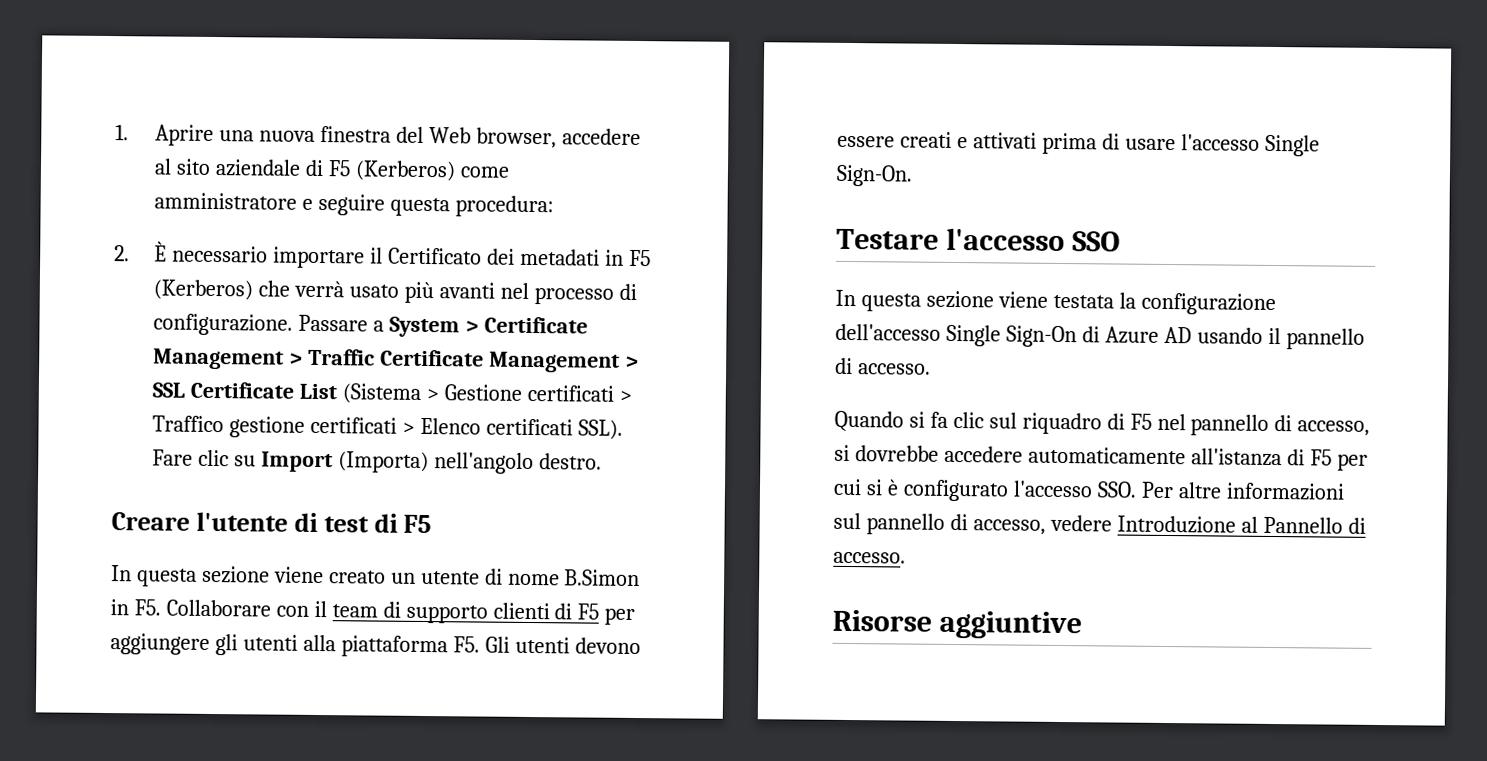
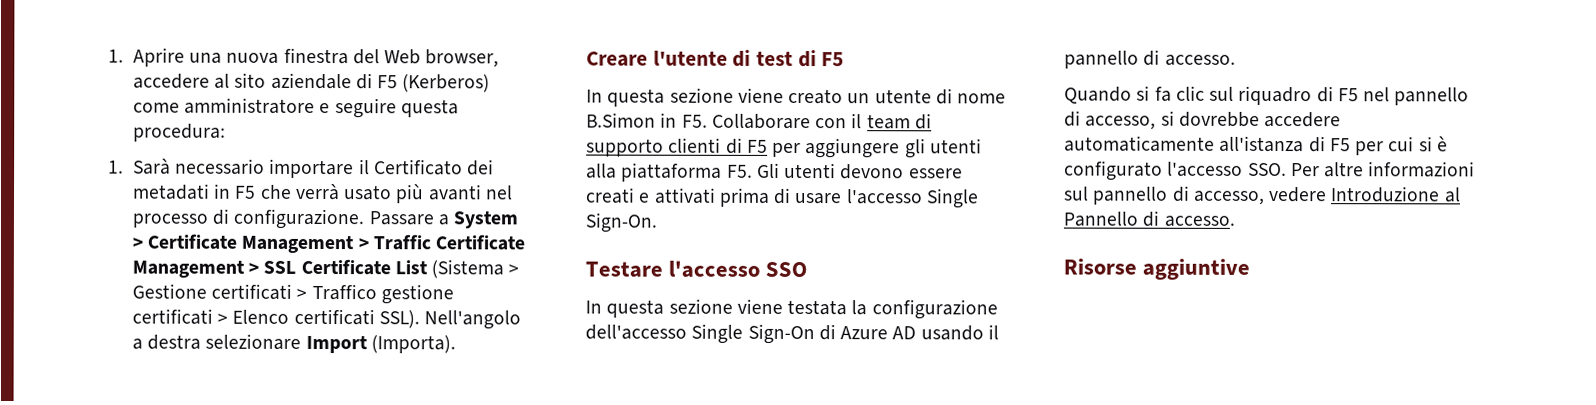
[114,241,168,262] 2. È -> [108,158,171,175] 1. Sarà
[153,279,254,301] (Kerberos) -> (257, 192) none
[152,449,603,475] Fare clic su Import (Importa) nell'angolo destro. -> [424,310,522,330] [131,333,456,354] Nell'angolo a destra selezionare Import (Importa).

